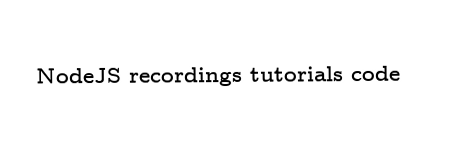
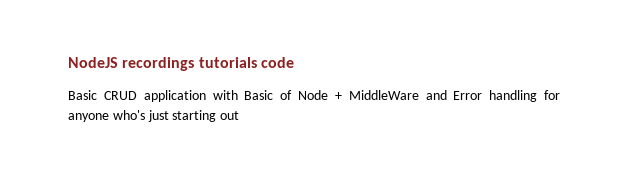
(401, 73) none -> [68,90,560,102] [68,110,240,122] // Basic CRUD application with Basic of Node + MiddleWare and Error handling for anyone who's just starting out

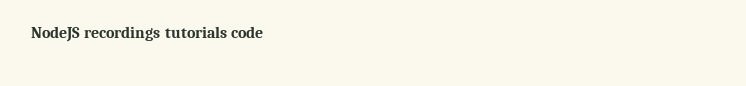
[68,90,560,102] [68,110,240,122] // Basic CRUD application with Basic of Node + MiddleWare and Error handling for anyone who's just starting out -> (263, 32) none

